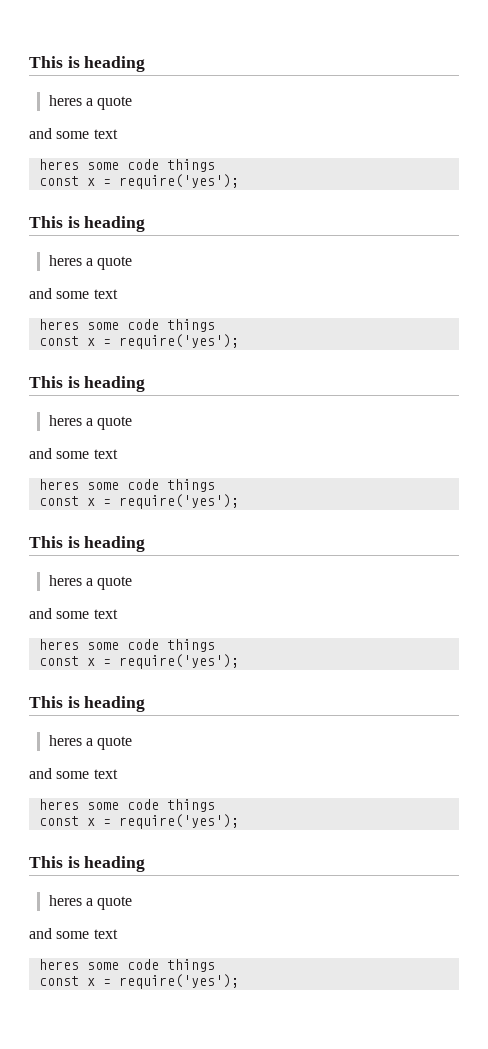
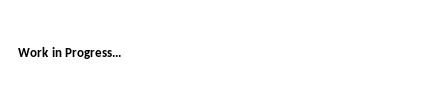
[29,56,146,72] [48,95,133,110] [29,128,118,139] [38,159,215,172] [38,174,239,189] [29,216,146,232] [48,255,133,270] [29,288,118,299] [38,319,215,332] [38,334,239,349] [29,376,146,392] [48,415,133,430] [29,448,118,459] [38,479,215,492] [38,494,239,509] [29,536,146,552] [48,575,133,590] [29,608,118,619] [38,639,215,652] [38,654,239,669] [29,696,146,712] [48,735,133,750] [29,768,118,779] [38,799,215,812] [38,814,239,829] [29,856,146,872] [48,895,133,910] [29,928,118,939] [38,959,215,972] [38,974,239,989] This is heading // heres a quote // and some text // heres some code things // const x = require('yes'); // This is heading // heres a quote // and some text // heres some code things // const x = require('yes'); // This is heading // heres a quote // and some text // heres some code things // const x = require('yes'); // This is heading // heres a quote // and some text // heres some code things // const x = require('yes'); // This is heading // heres a quote // and some text // heres some code things // const x = require('yes'); // This is heading // heres a quote // and some text // heres some code things // const x = require('yes'); -> [18,47,122,59] Work in Progress...

